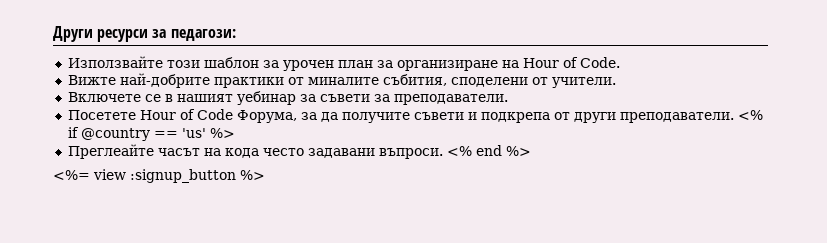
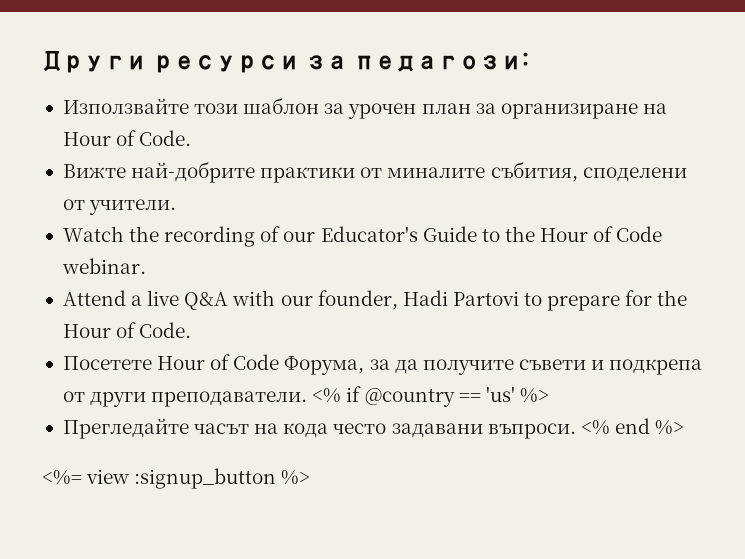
[67,91,508,105] Включете се в нашият уебинар за съвети за преподаватели. -> [62,226,663,247] [61,258,146,274] [62,290,688,311] [62,322,192,338] Watch the recording of our Educator's Guide to the Hour of Code webinar. // Attend a live Q&A with our founder, Hadi Partovi to prepare for the Hour of Code.
[67,144,154,159] Преглеайте -> [62,418,189,439] Прегледайте

